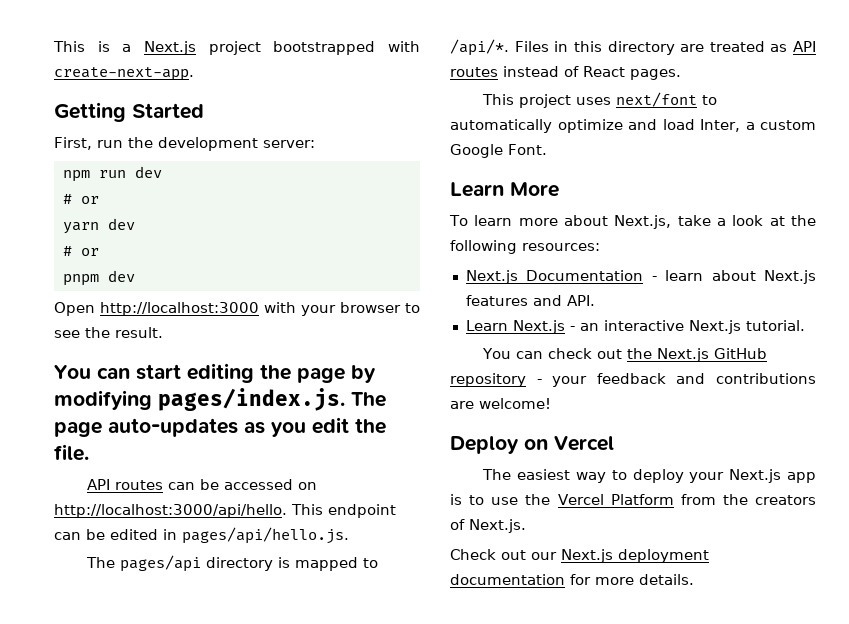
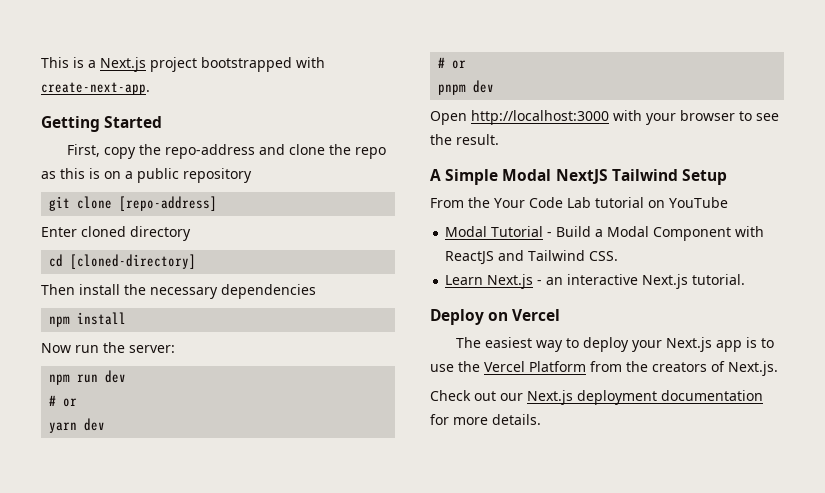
(92, 143) none -> [103,144,386,159] [41,168,252,183] [49,196,218,211] [41,226,191,241] [49,254,197,269] [41,284,316,299] [49,312,127,327] [41,343,71,353] copy the repo-address and clone the repo as this is on a public repository // git clone [repo-address] // Enter cloned directory // cd [cloned-directory] // Then install the necessary dependencies // npm install // Now
[157,137,258,151] development -> (125, 347) none
[54,363,376,383] [54,388,386,411] [54,417,386,437] [54,444,89,461] [87,479,318,490] [54,504,396,518] [54,527,349,544] [86,555,379,572] [450,39,816,56] [450,66,681,80] [482,92,718,108] [450,119,816,133] [450,144,547,158] [450,182,559,197] [449,215,816,229] [450,240,600,254] [465,270,816,284] [465,295,595,306] You can start editing the page by modifying pages/index.js. The page auto-updates as you edit the file. // API routes can be accessed on http://localhost:3000/api/hello. This endpoint can be edited in pages/api/hello.js. // The pages/api directory is mapped to /api/*. Files in this directory are treated as API routes instead of React pages. // This project uses next/font to automatically optimize and load Inter, a custom Google Font. // Learn More // To learn more about Next.js, take a look at the following resources: // Next.js Documentation - learn about Next.js features and API. -> [430,169,727,185] [430,197,728,208] [445,226,765,241] [445,250,619,265] A Simple Modal NextJS Tailwind Setup // From the Your Code Lab tutorial on YouTube // Modal Tutorial - Build a Modal Component with ReactJS and Tailwind CSS.
[482,348,768,362] [450,373,816,387] [450,398,551,409] // You can check out the Next.js GitHub repository - your feedback and contributions are welcome! -> (746, 279) none

